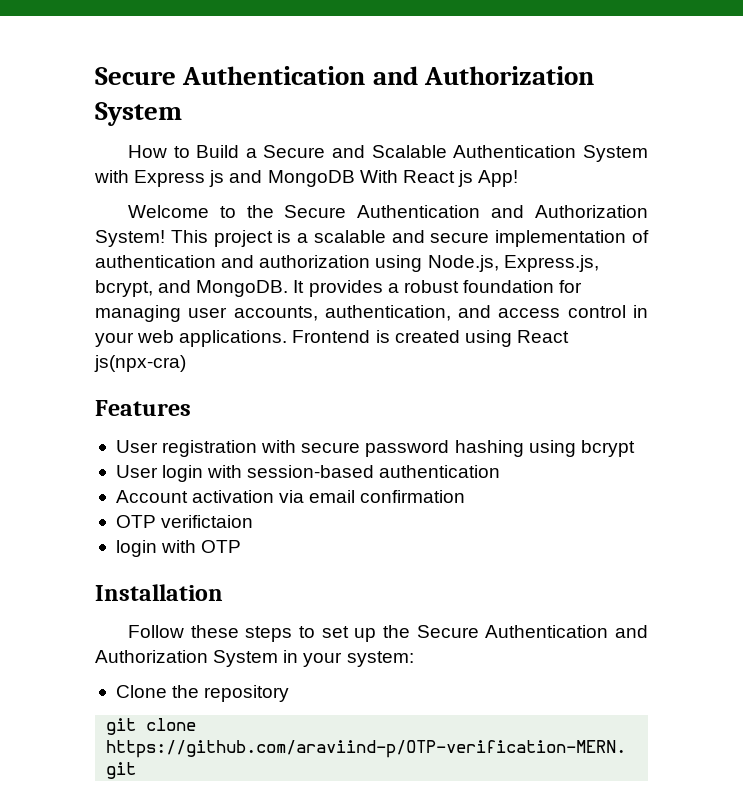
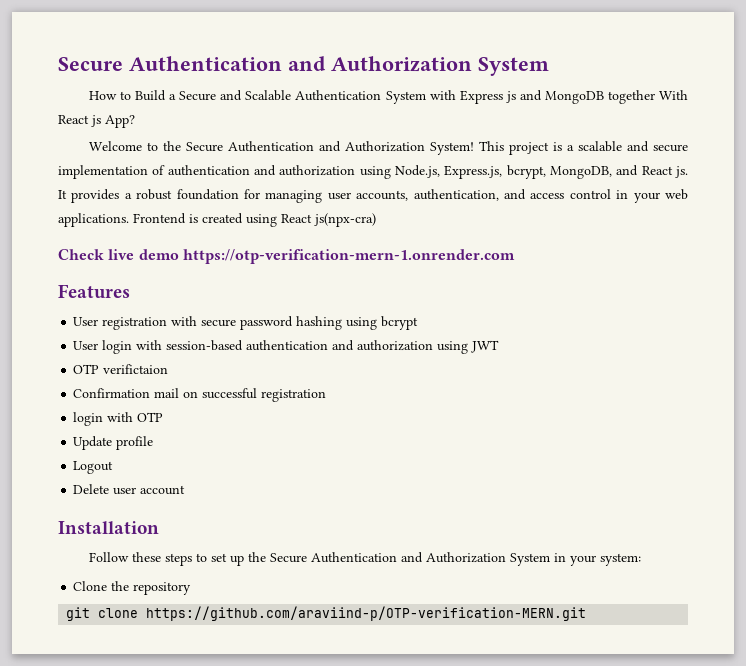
(355, 178) none -> [607,90,655,104] together
[478,170,519,187] App! -> [105,115,135,128] App?
[158,280,289,297] and MongoDB. -> [550,165,689,179] MongoDB, and React js.
(186, 363) none -> [58,249,515,264] // Check live demo https://otp-verification-mern-1.onrender.com
[115,490,466,503] [115,515,254,528] [115,540,242,557] // Account activation via email confirmation // OTP verifictaion // login with OTP -> [332,340,500,354] [73,364,169,374] [73,388,327,402] [73,412,164,426] [73,436,154,450] [73,461,114,474] [73,484,186,495] and authorization using JWT // OTP verifictaion // Confirmation mail on successful registration // login with OTP // Update profile // Logout // Delete user account

